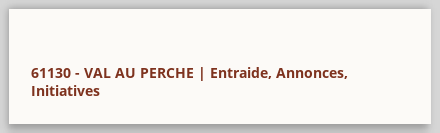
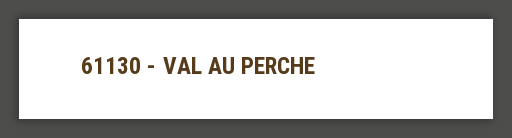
[198,67,348,81] [31,85,100,96] | Entraide, Annonces, Initiatives -> (316, 65) none

